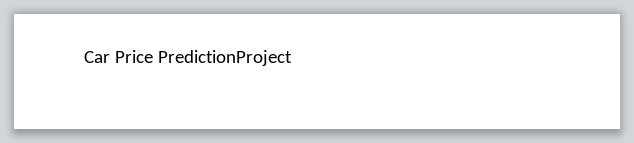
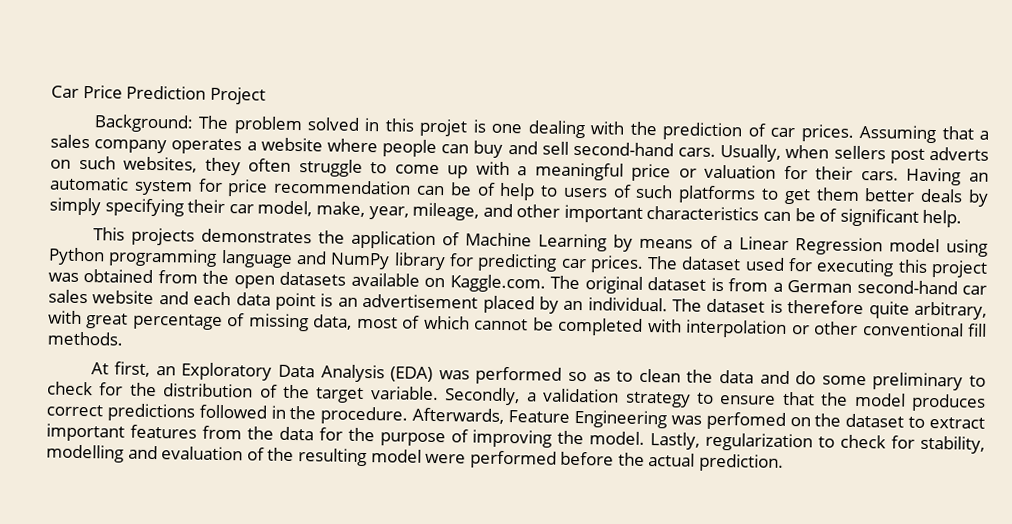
[157,50,292,66] PredictionProject -> [126,85,266,105] [93,114,990,144] [50,134,989,164] [50,155,989,186] [49,176,989,207] [49,197,963,228] [92,227,989,257] [48,247,988,278] [48,269,988,295] [48,289,988,320] [48,310,987,338] [47,331,123,346] [90,361,987,391] [47,381,986,412] [46,403,986,430] [46,423,985,454] [46,444,785,472] Prediction Project // Background: The problem solved in this projet is one dealing with the prediction of car prices. Assuming that a sales company operates a website where people can buy and sell second-hand cars. Usually, when sellers post adverts on such websites, they often struggle to come up with a meaningful price or valuation for their cars. Having an automatic system for price recommendation can be of help to users of such platforms to get them better deals by simply specifying their car model, make, year, mileage, and other important characteristics can be of significant help. // This projects demonstrates the application of Machine Learning by means of a Linear Regression model using Python programming language and NumPy library for predicting car prices. The dataset used for executing this project was obtained from the open datasets available on Kaggle.com. The original dataset is from a German second-hand car sales website and each data point is an advertisement placed by an individual. The dataset is therefore quite arbitrary, with great percentage of missing data, most of which cannot be completed with interpolation or other conventional fill methods. // At first, an Exploratory Data Analysis (EDA) was performed so as to clean the data and do some preliminary to check for the distribution of the target variable. Secondly, a validation strategy to ensure that the model produces correct predictions followed in the procedure. Afterwards, Feature Engineering was perfomed on the dataset to extract important features from the data for the purpose of improving the model. Lastly, regularization to check for stability, modelling and evaluation of the resulting model were performed before the actual prediction.

